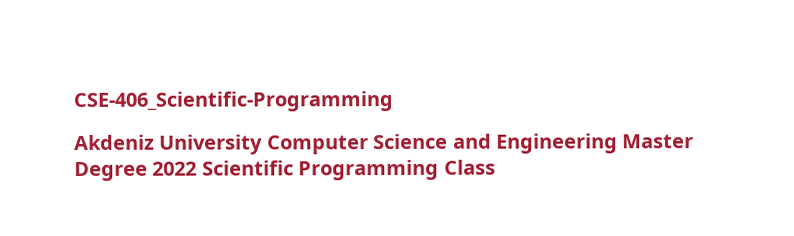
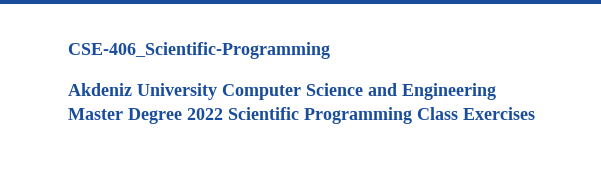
(496, 167) none -> [463,107,535,120] Exercises

